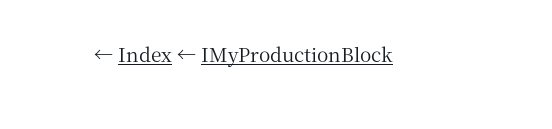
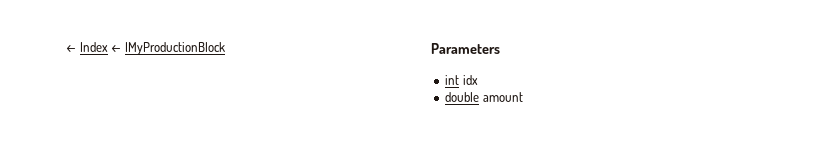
(394, 56) none -> [431,43,500,54] [445,75,478,85] [445,92,523,102] // Parameters // int idx // double amount

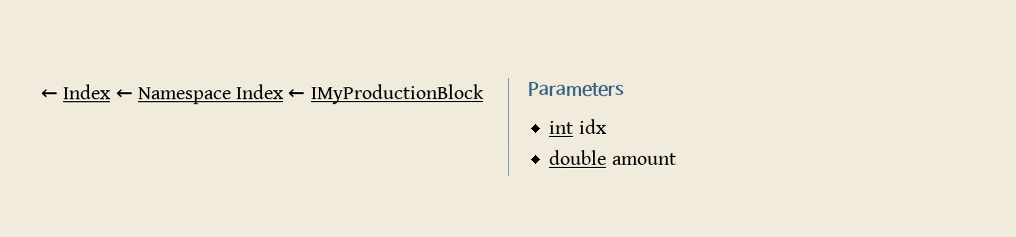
(122, 48) none -> [136,84,306,105] Namespace Index ←

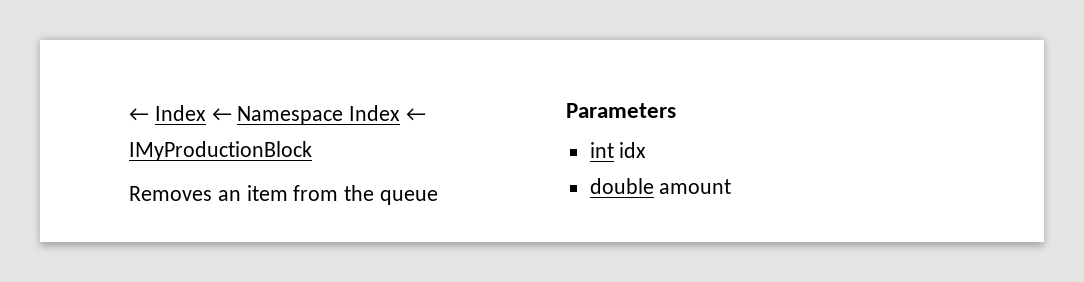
(484, 94) none -> [129,185,439,205] // Removes an item from the queue

